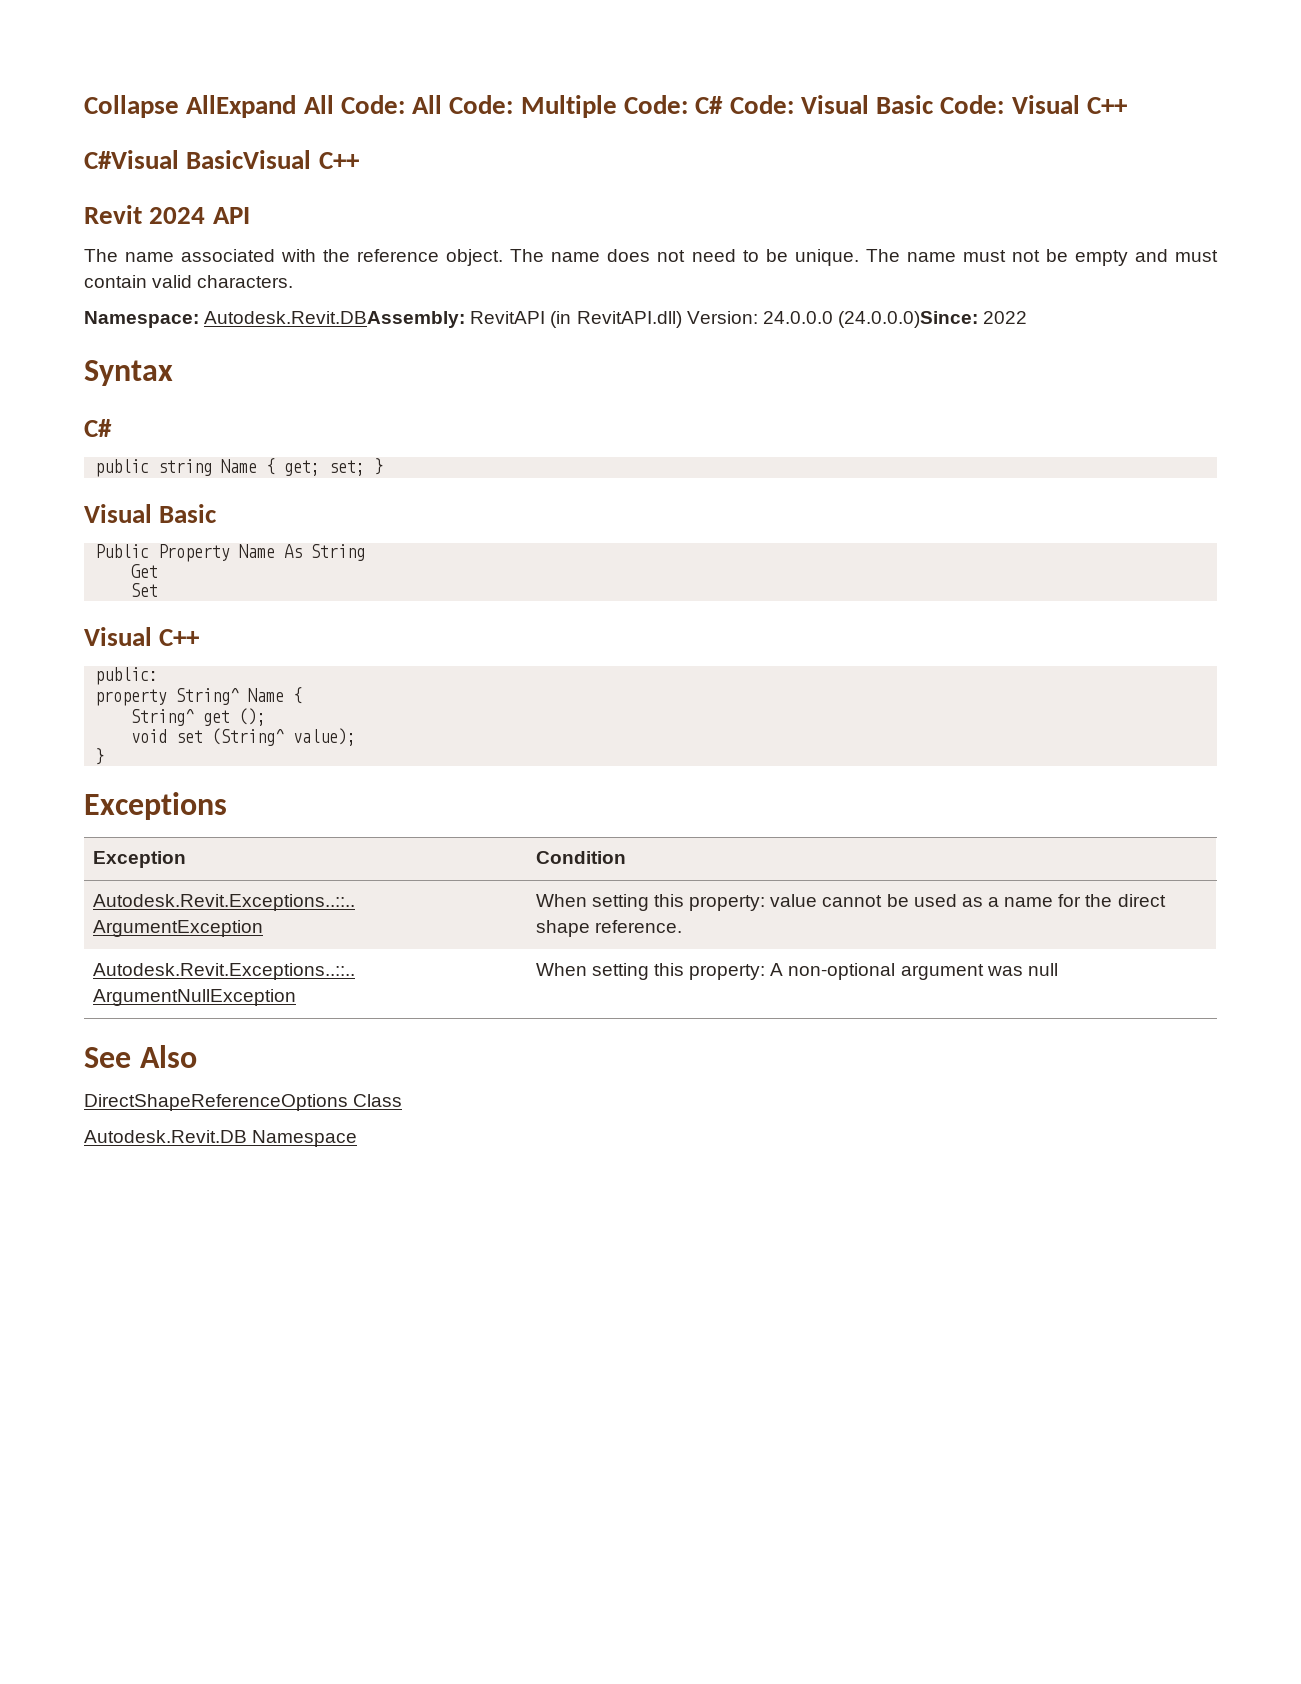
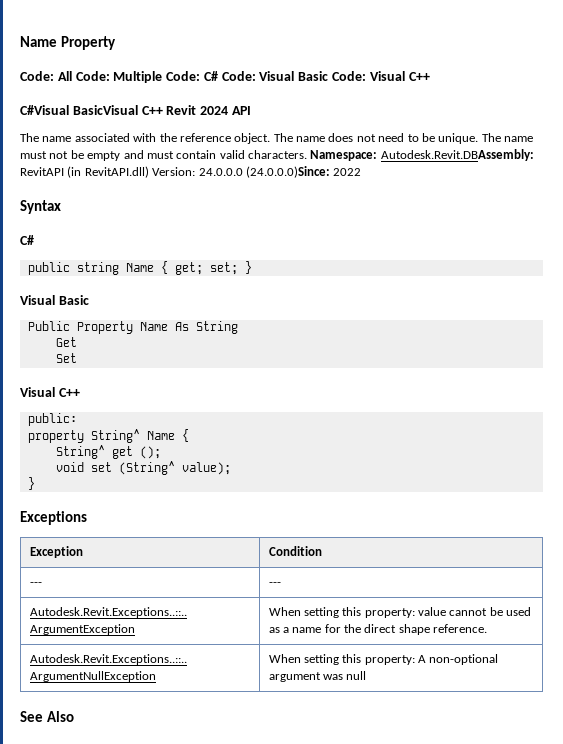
[84,95,334,118] Collapse AllExpand All -> [20,36,116,50] Name Property //
(359, 160) // -> (163, 110) none
(294, 281) // -> (307, 154) none
(626, 857) none -> [29,582,42,586] [268,582,281,586] // --- | ---
[84,1094,403,1111] [84,1130,358,1147] // DirectShapeReferenceOptions Class // Autodesk.Revit.DB Namespace -> (74, 716) none

